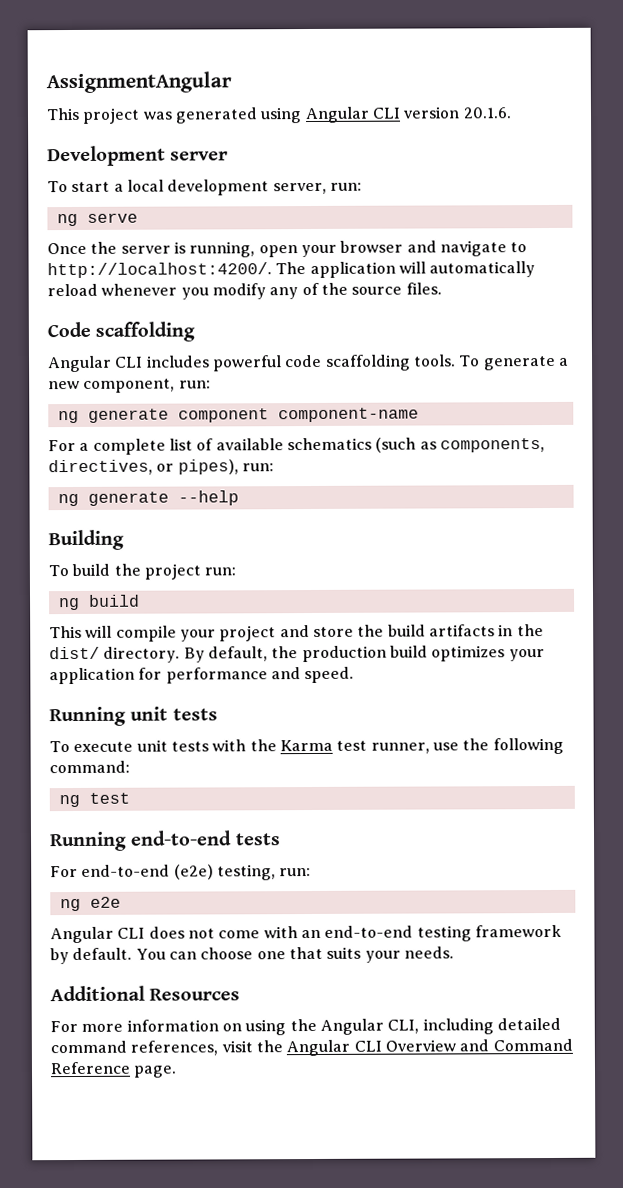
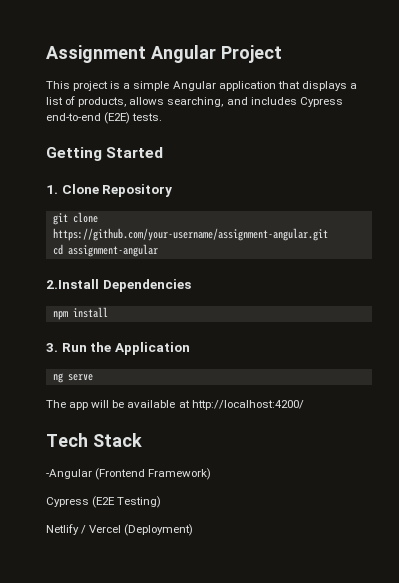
[46,71,232,94] AssignmentAngular -> [46,45,282,63] Assignment Angular Project
[142,106,512,124] [47,145,229,167] [47,179,362,196] [56,212,138,227] [47,240,528,258] [47,261,536,279] [47,282,442,300] [47,321,196,342] [48,354,569,373] [48,378,211,393] [57,407,419,424] [48,437,545,455] [48,459,274,476] [57,490,239,507] [48,529,124,551] [48,563,237,580] [58,594,140,611] [49,624,544,642] [49,645,545,663] [49,666,355,685] [49,706,218,727] [49,737,564,755] [49,760,130,774] [58,792,130,808] [49,830,281,852] [50,864,312,881] [59,896,121,912] [50,924,562,944] [50,946,454,965] [50,985,241,1002] [50,1017,561,1036] [50,1038,573,1057] [50,1061,178,1078] was generated using Angular CLI version 20.1.6. // Development server // To start a local development server, run: // ng serve // Once the server is running, open your browser and navigate to http://localhost:4200/. The application will automatically reload whenever you modify any of the source files. // Code scaffolding // Angular CLI includes powerful code scaffolding tools. To generate a new component, run: // ng generate component component-name // For a complete list of available schematics (such as components, directives, or pipes), run: // ng generate --help // Building // To build the project run: // ng build // This will compile your project and store the build artifacts in the dist/ directory. By default, the production build optimizes your application for performance and speed. // Running unit tests // To execute unit tests with the Karma test runner, use the following command: // ng test // Running end-to-end tests // For end-to-end (e2e) testing, run: // ng e2e // Angular CLI does not come with an end-to-end testing framework by default. You can choose one that suits your needs. // Additional Resources // For more information on using the Angular CLI, including detailed command references, visit the Angular CLI Overview and Command Reference page. -> [110,81,357,91] [46,96,343,107] [46,112,163,124] [46,147,164,161] [46,184,173,197] [52,212,98,225] [52,228,328,241] [52,244,158,257] [46,279,191,292] [52,307,108,320] [46,342,190,355] [52,373,93,383] [46,400,304,410] [46,433,142,447] [46,468,212,480] [46,496,162,508] [46,524,194,536] is a simple Angular application that displays a list of products, allows searching, and includes Cypress end-to-end (E2E) tests. // Getting Started // 1. Clone Repository // git clone https://github.com/your-username/assignment-angular.git // cd assignment-angular // 2.Install Dependencies // npm install // 3. Run the Application // ng serve // The app will be available at http://localhost:4200/ // Tech Stack // -Angular (Frontend Framework) // Cypress (E2E Testing) // Netlify / Vercel (Deployment)

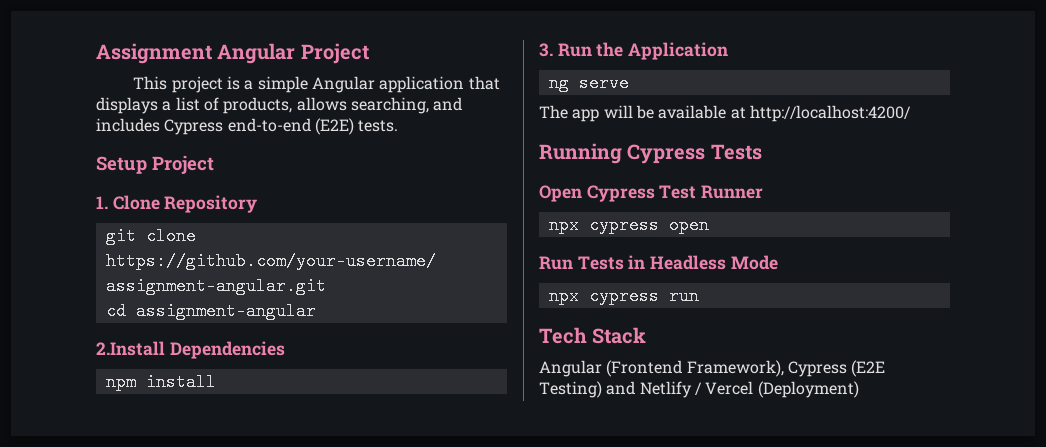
[46,147,164,161] Getting Started -> [96,155,214,174] Setup Project
(304, 405) none -> [539,143,762,164] [539,185,764,202] [548,216,709,234] [539,255,778,270] [548,287,699,305] // Running Cypress Tests // Open Cypress Test Runner // npx cypress open // Run Tests in Headless Mode // npx cypress run
[46,468,212,480] -Angular (Frontend Framework) // -> [539,360,784,377] Angular (Frontend Framework),
(162, 502) // -> [606,381,636,395] and

